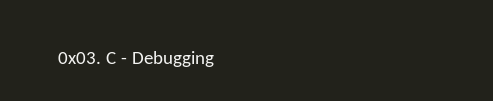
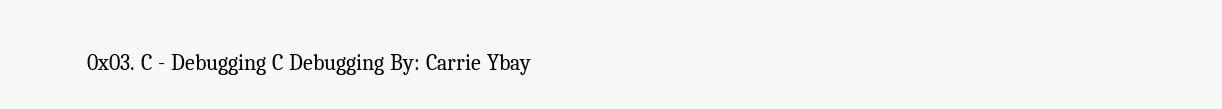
(214, 59) none -> [271,54,531,75] C Debugging By: Carrie Ybay

